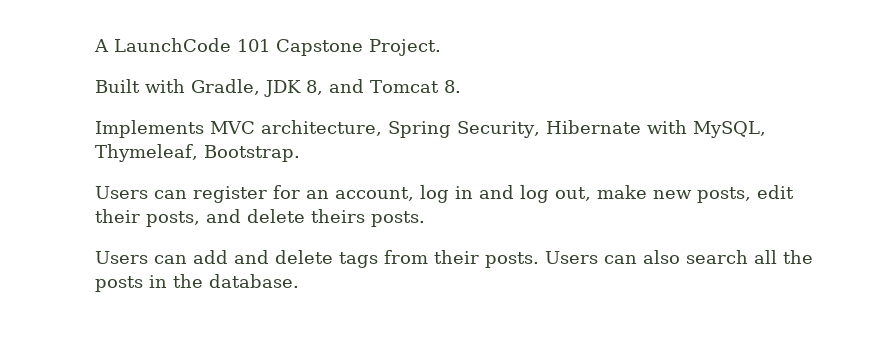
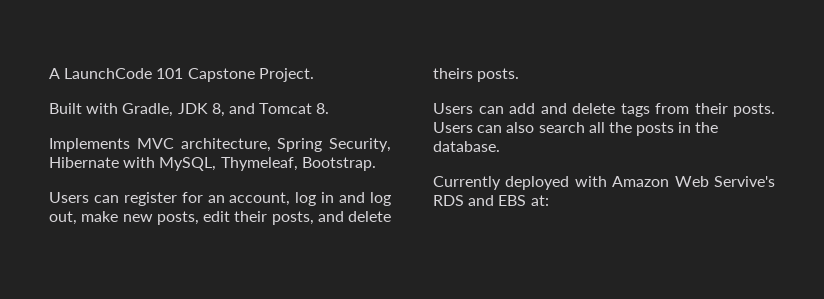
(299, 281) none -> [433,176,775,190] [433,195,549,206] // Currently deployed with Amazon Web Servive's RDS and EBS at:

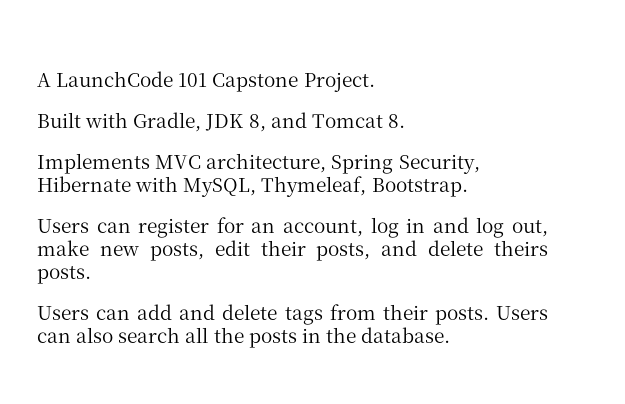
[433,176,775,190] [433,195,549,206] // Currently deployed with Amazon Web Servive's RDS and EBS at: -> (451, 335) none

